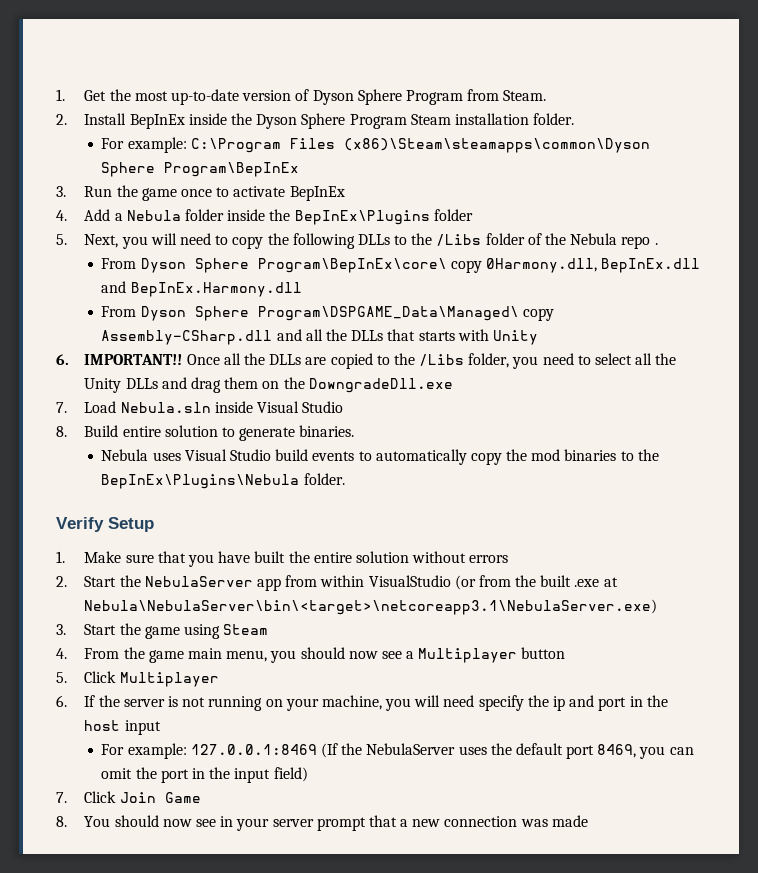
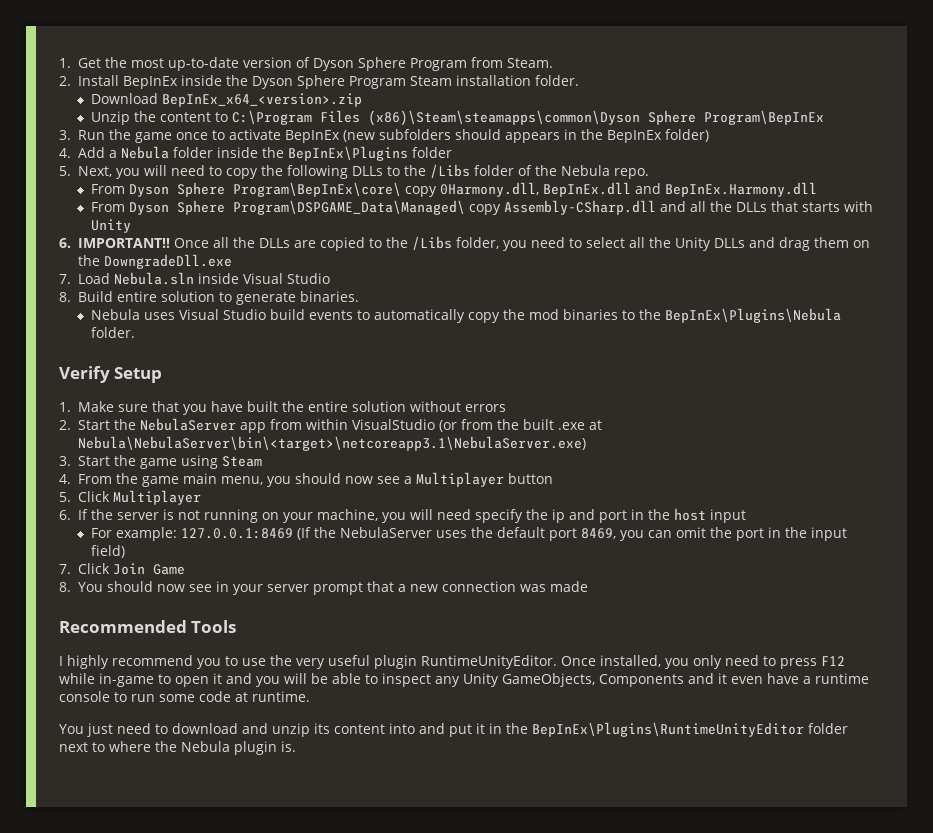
[101,137,187,153] For example: -> [90,93,362,107] [90,111,228,125] Download BepInEx_x64_<version>.zip // Unzip the content to
(345, 193) none -> [343,129,709,143] (new subfolders should appears in the BepInEx folder)
[621,236,658,249] repo . -> [614,168,649,179] repo.
(588, 821) none -> [59,620,237,633] [59,655,845,669] [59,673,869,687] [59,691,310,702] [59,722,848,737] [59,741,296,755] // Recommended Tools // I highly recommend you to use the very useful plugin RuntimeUnityEditor. Once installed, you only need to press F12 while in-game to open it and you will be able to inspect any Unity GameObjects, Components and it even have a runtime console to run some code at runtime. // You just need to download and unzip its content into and put it in the BepInEx\Plugins\RuntimeUnityEditor folder next to where the Nebula plugin is.

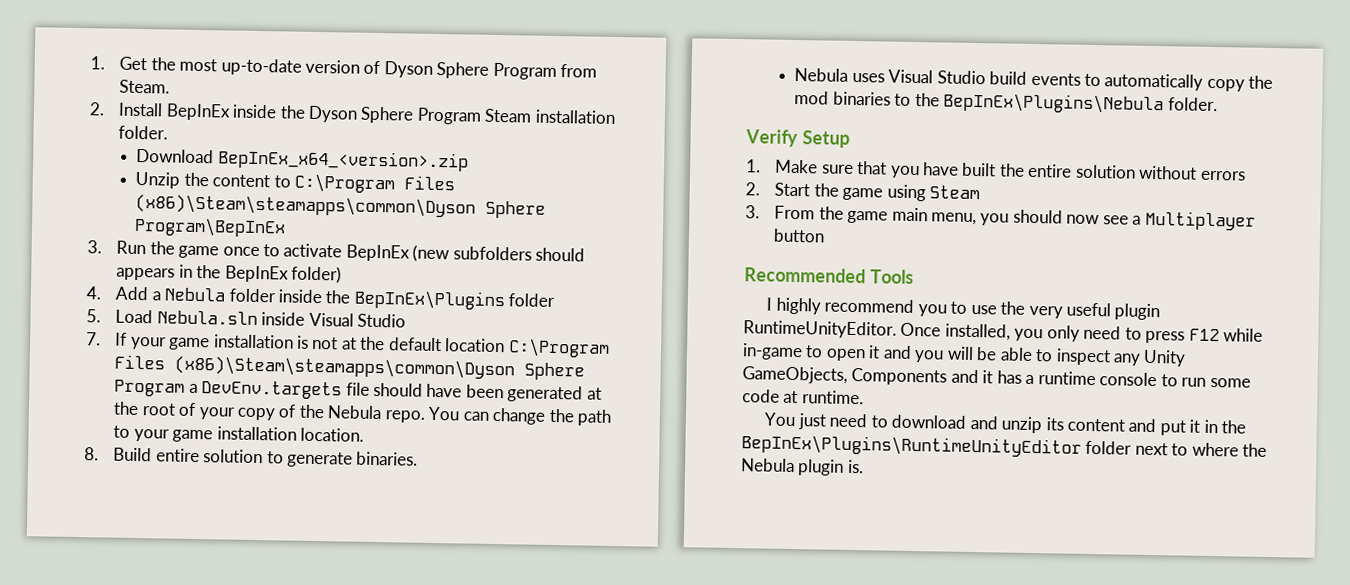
[78,164,649,179] [90,182,817,197] [90,200,873,215] [90,219,131,233] [59,236,870,251] [78,254,232,269] [59,274,71,284] Next, you will need to copy the following DLLs to the /Libs folder of the Nebula repo. // From Dyson Sphere Program\BepInEx\core\ copy 0Harmony.dll, BepInEx.dll and BepInEx.Harmony.dll // From Dyson Sphere Program\DSPGAME_Data\Managed\ copy Assembly-CSharp.dll and all the DLLs that starts with Unity // 6. IMPORTANT!! Once all the DLLs are copied to the /Libs folder, you need to select all the Unity DLLs and drag them on the DowngradeDll.exe // 7. -> (101, 316) none
(330, 278) none -> [86,332,610,358] [114,354,586,381] [114,379,602,403] [113,401,613,426] [113,425,364,443] // 7. If your game installation is not at the default location C:\Program Files (x86)\Steam\steamapps\common\Dyson Sphere Program a DevEnv.targets file should have been generated at the root of your copy of the Nebula repo. You can change the path to your game installation location.
[140,418,602,433] [78,436,586,451] [59,455,136,466] NebulaServer app from within VisualStudio (or from the built .exe at Nebula\NebulaServer\bin\<target>\netcoreapp3.1\NebulaServer.exe) // 3. Start the -> (839, 190) none
[59,474,71,484] 4. -> [745,205,760,219] 3.
[59,490,201,505] [59,508,746,523] [90,527,847,541] [90,545,125,558] [59,563,185,575] [59,581,588,595] // 5. Click Multiplayer // 6. If the server is not running on your machine, you will need specify the ip and port in the host input // For example: 127.0.0.1:8469 (If the NebulaServer uses the default port 8469, you can omit the port in the input field) // 7. Click Join Game // 8. You should now see in your server prompt that a new connection was made -> (826, 235) none
[731,673,799,684] even have -> [996,370,1022,384] has
[389,723,415,734] into -> (1125, 425) none

